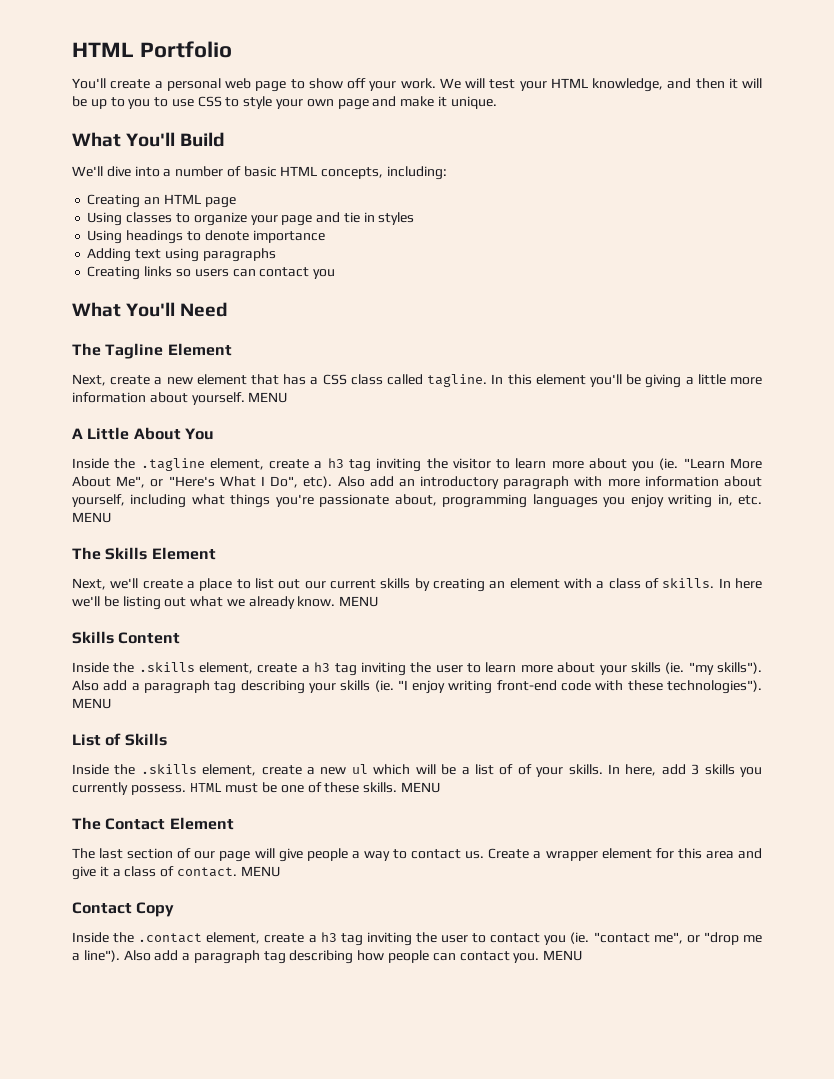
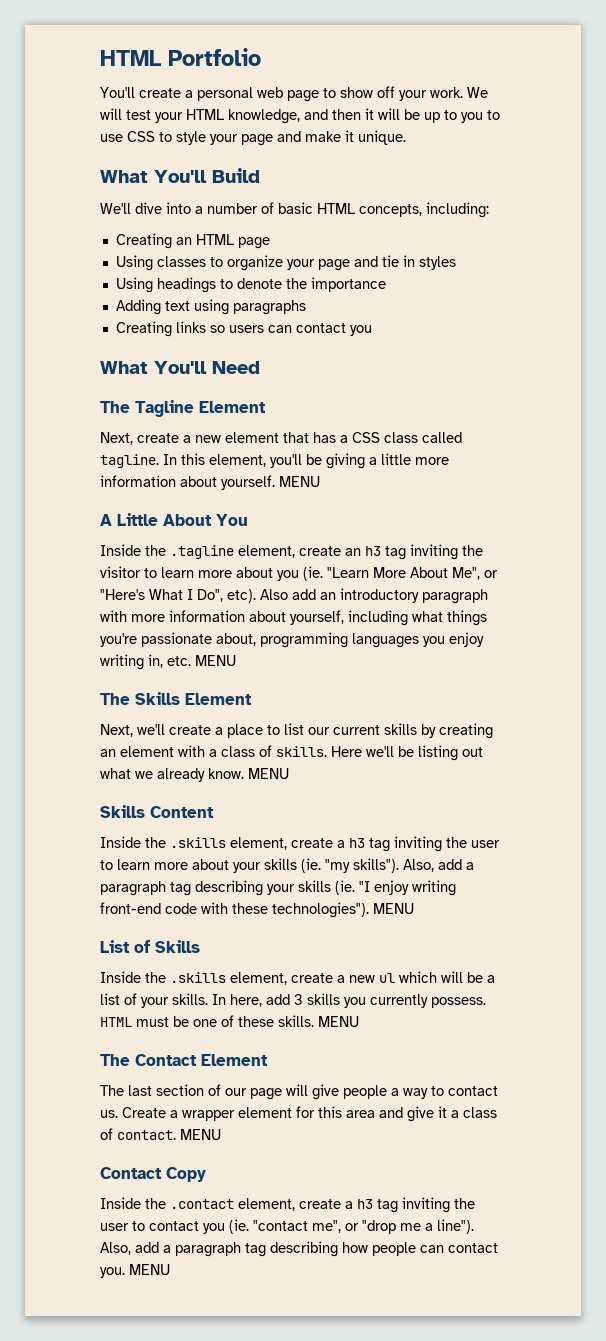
[306,99,334,107] own -> (238, 139) none
(249, 235) none -> [285,278,307,289] the
[535,374,586,385] element -> [209,454,266,467] element,
[314,461,323,469] a -> [345,548,361,556] an
[278,579,301,589] out -> (304, 729) none
[718,578,763,589] In here -> [331,746,362,757] Here
[72,680,99,691] Also -> [403,859,434,872] Also,
[517,764,532,775] of -> (137, 999) none
[123,950,151,961] Also -> [100,1242,131,1255] Also,

